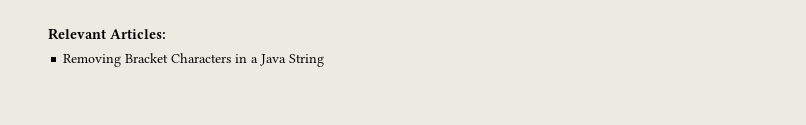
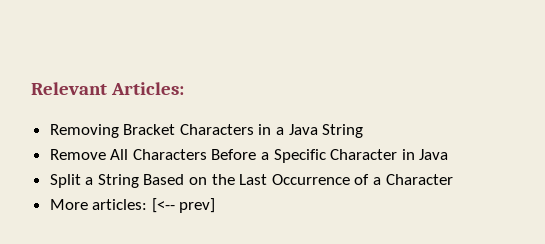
(325, 60) none -> [49,149,449,163] [49,174,453,188] [49,198,216,213] // Remove All Characters Before a Specific Character in Java // Split a String Based on the Last Occurrence of a Character // More articles: [<-- prev]

